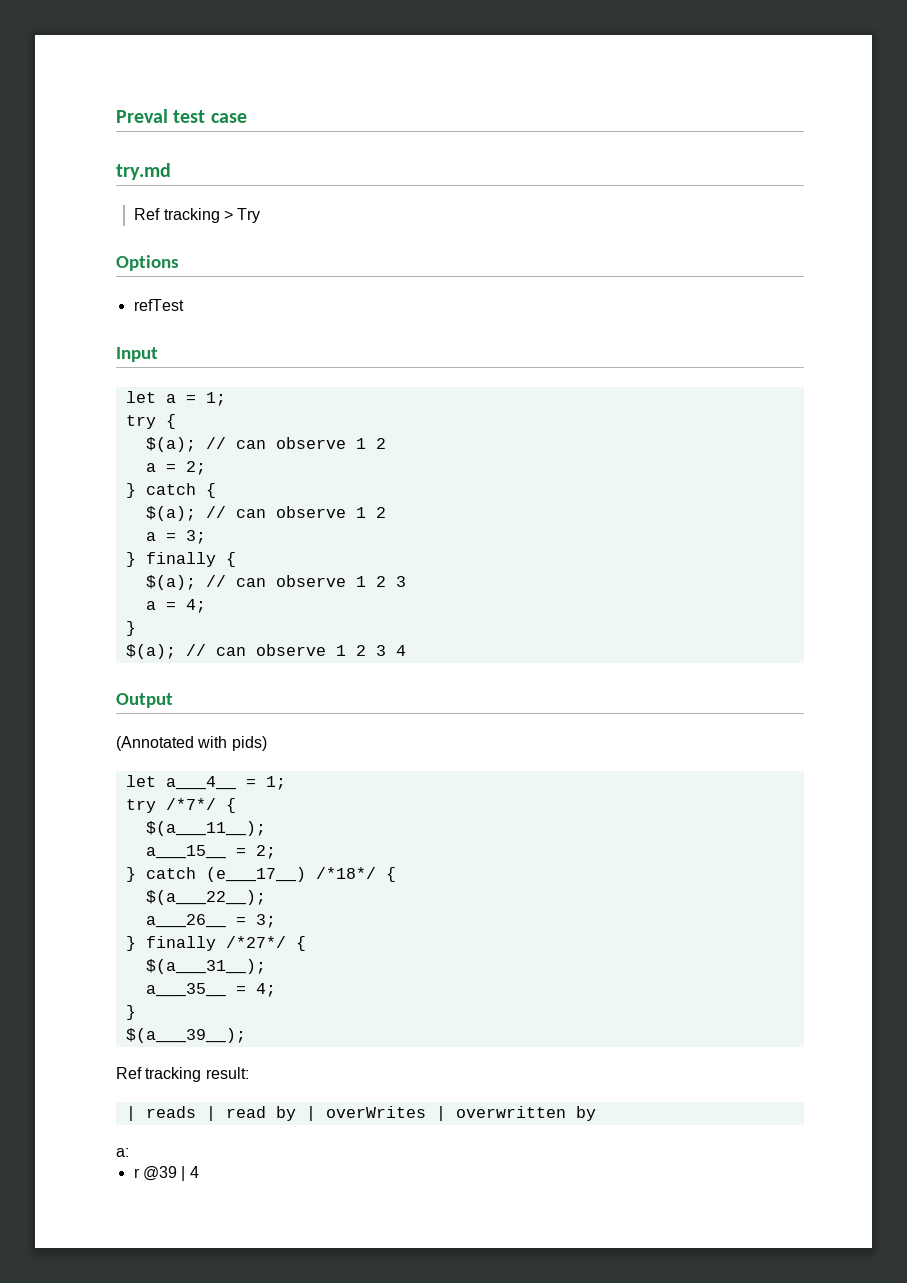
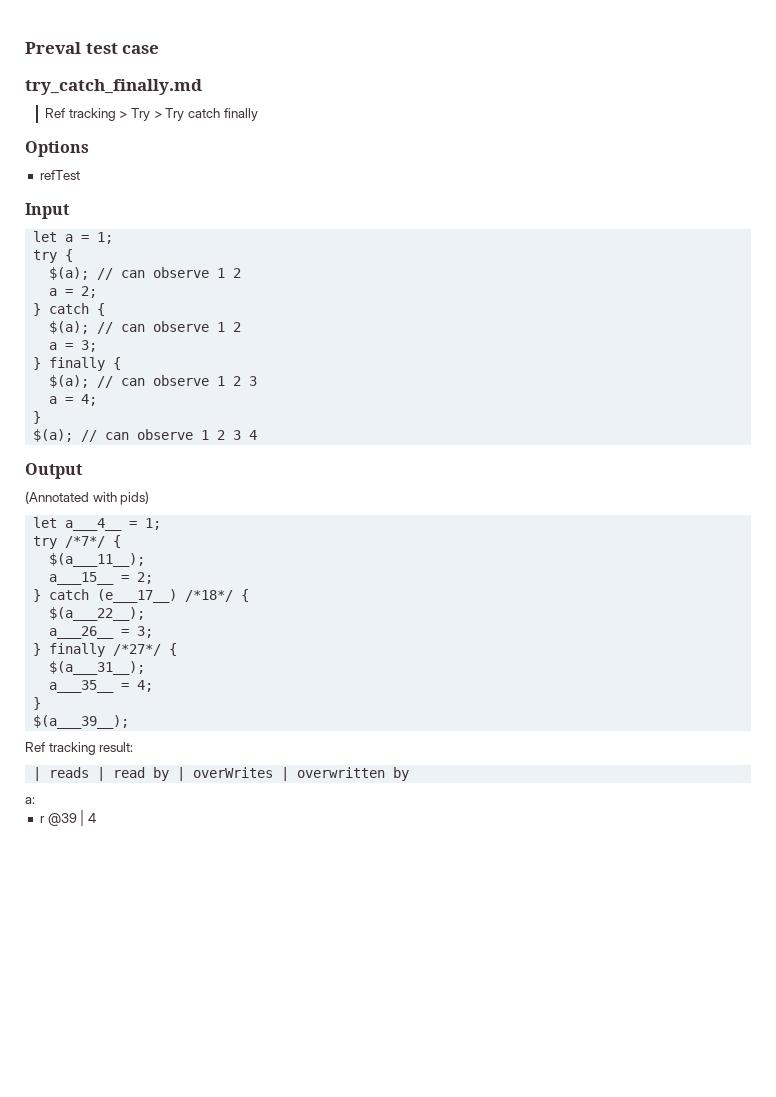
[116,163,171,180] try.md -> [25,79,202,95] try_catch_finally.md
(261, 215) none -> [153,108,258,121] > Try catch finally

